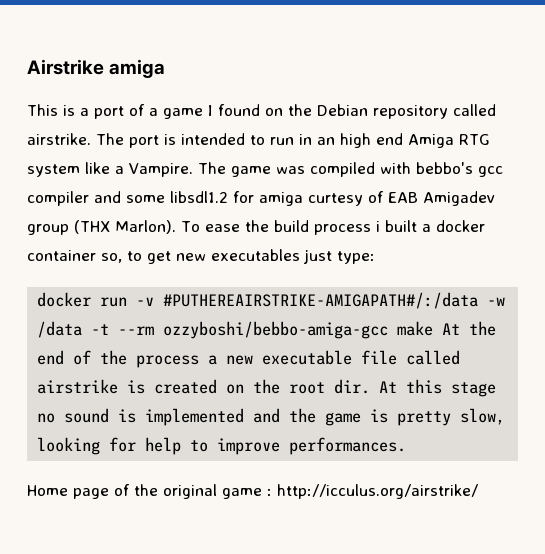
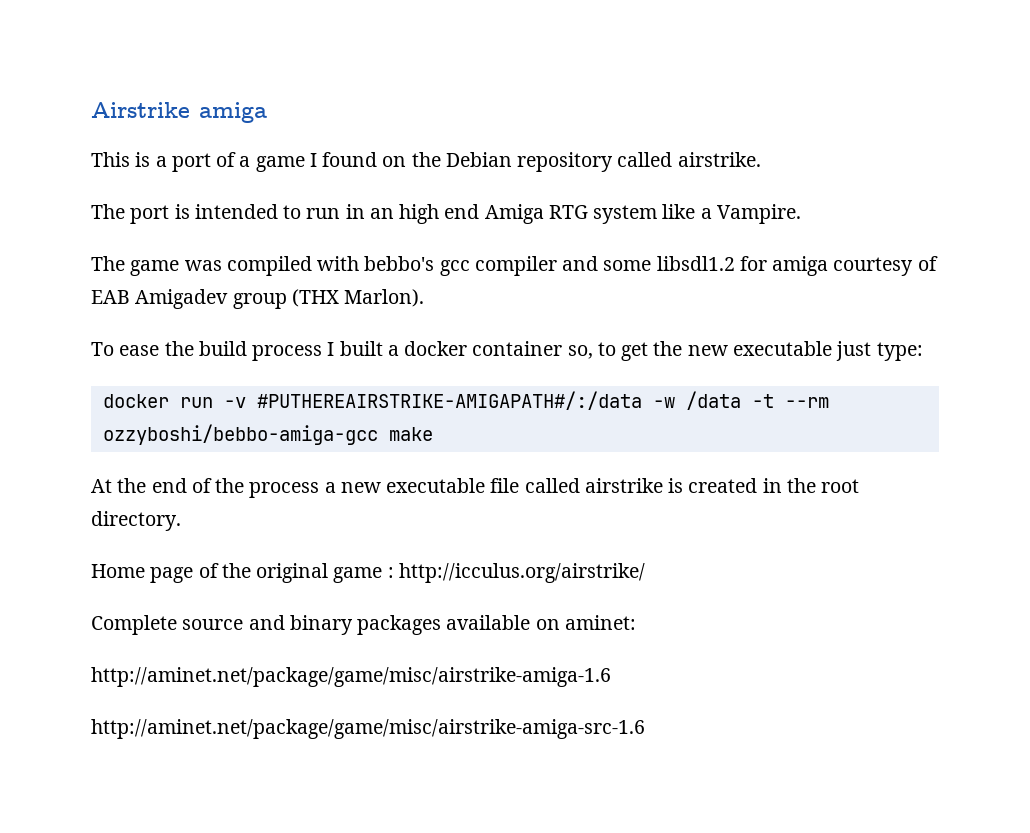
(91, 139) none -> (761, 159) //
(193, 170) none -> (801, 214) //
[308,193,363,206] curtesy -> [833,257,914,276] courtesy
(176, 227) none -> (425, 298) //
[375,221,380,232] i -> [327,342,335,356] I
[176,249,300,261] new executables -> [653,341,832,356] the new executable
(434, 328) none -> (433, 434) //
[226,384,245,394] on -> [762,478,782,493] in
[334,379,497,397] [37,408,506,426] [37,437,407,455] dir. At this stage no sound is implemented and the game is pretty slow, looking for help to improve performances. -> [91,511,181,531] directory.
(478, 491) none -> [91,615,636,635] [91,667,611,687] [91,719,645,739] // Complete source and binary packages available on aminet: // http://aminet.net/package/game/misc/airstrike-amiga-1.6 // http://aminet.net/package/game/misc/airstrike-amiga-src-1.6

